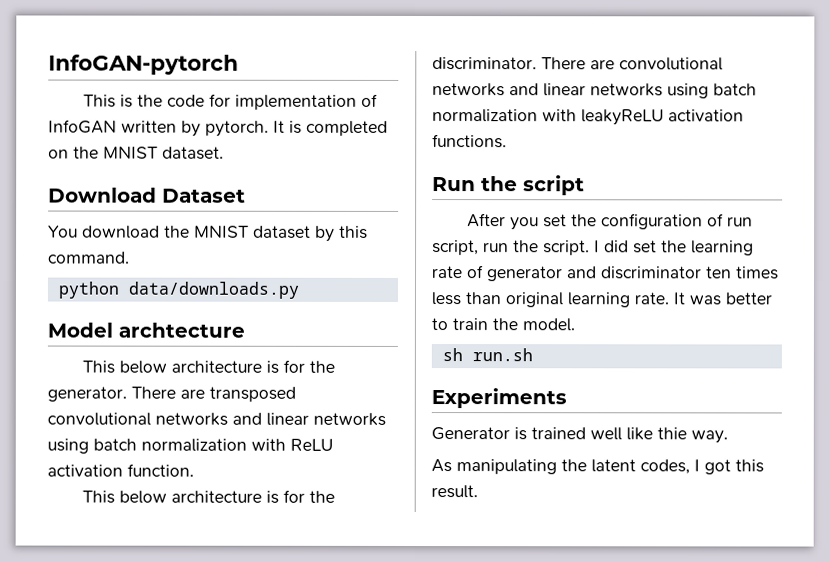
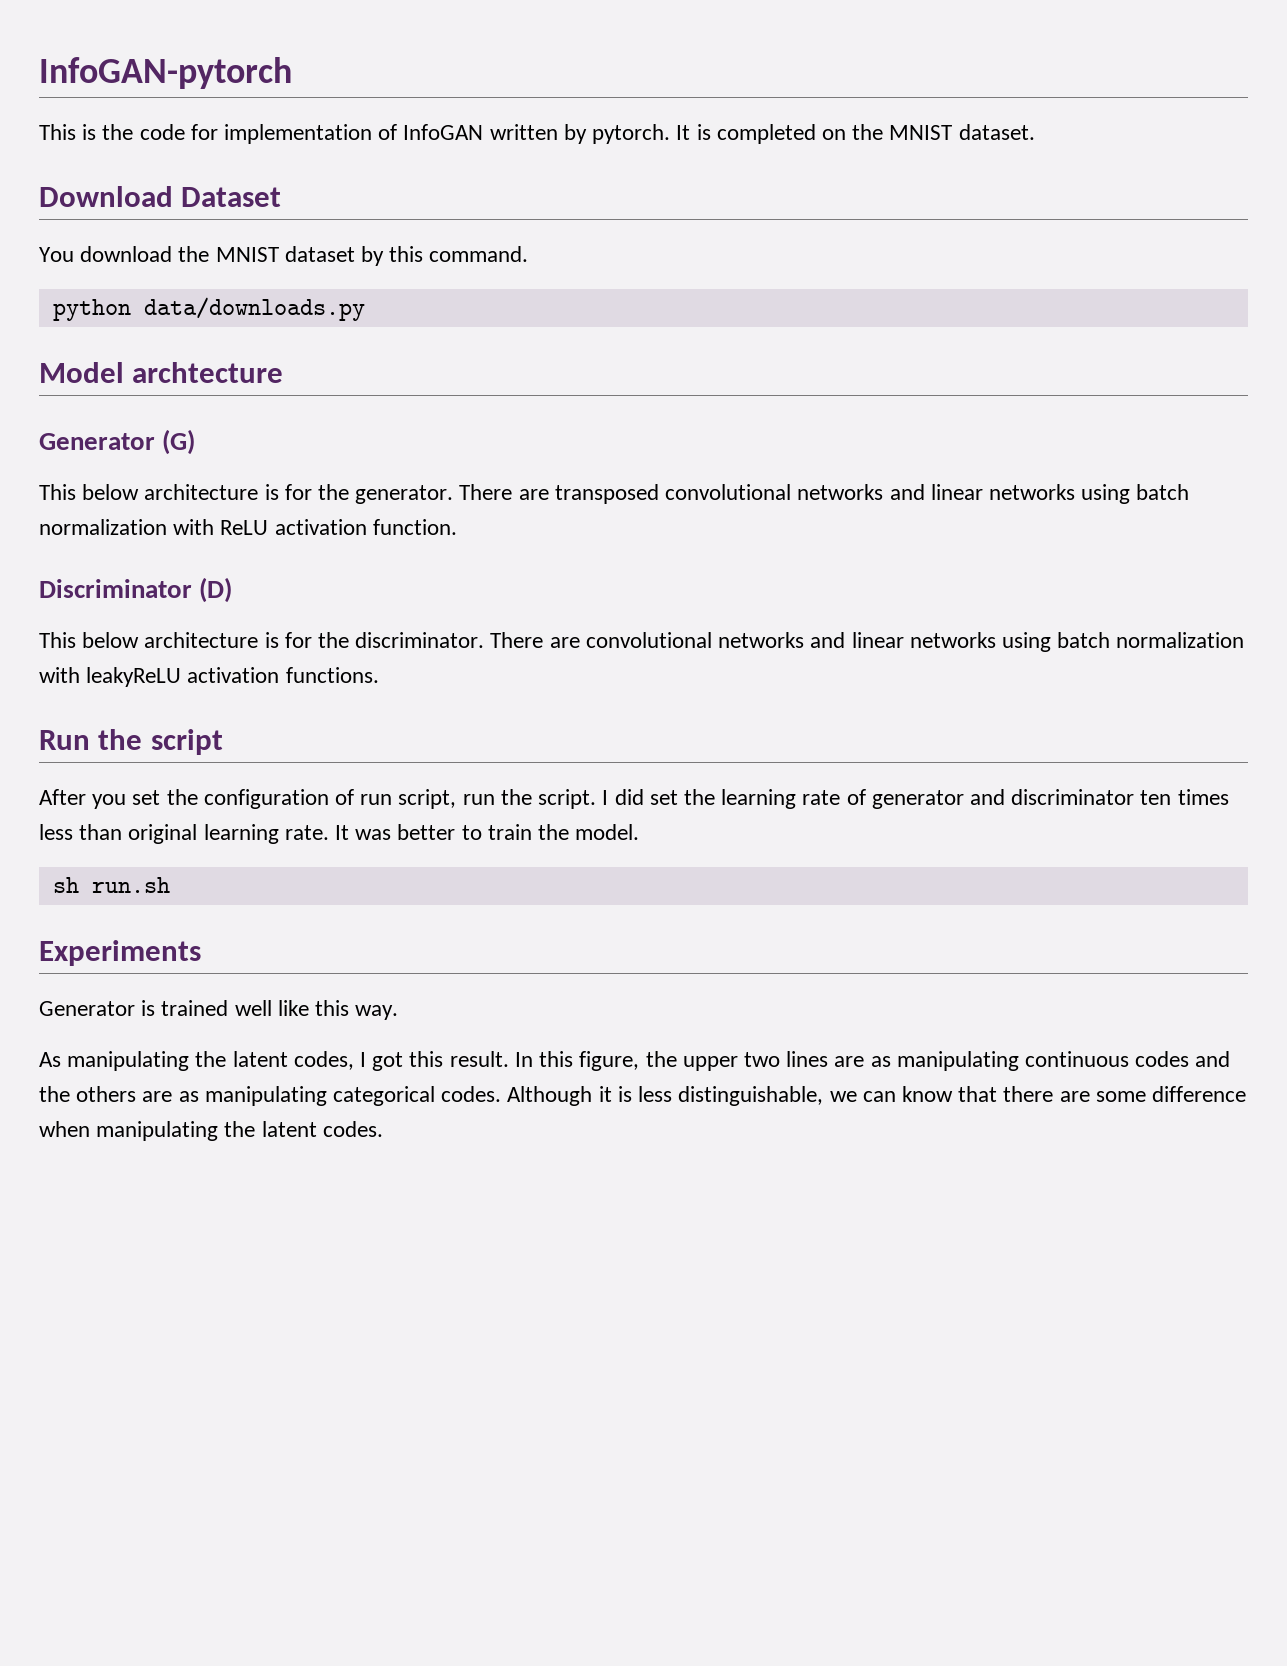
(245, 330) none -> [39,429,196,455] // Generator (G)
(194, 470) none -> [39,577,233,603] // Discriminator (D)
[657,427,687,440] thie -> [315,1000,350,1016] this
(478, 492) none -> [514,1051,1231,1071] [39,1086,1246,1106] [39,1121,383,1141] In this figure, the upper two lines are as manipulating continuous codes and the others are as manipulating categorical codes. Although it is less distinguishable, we can know that there are some difference when manipulating the latent codes.

